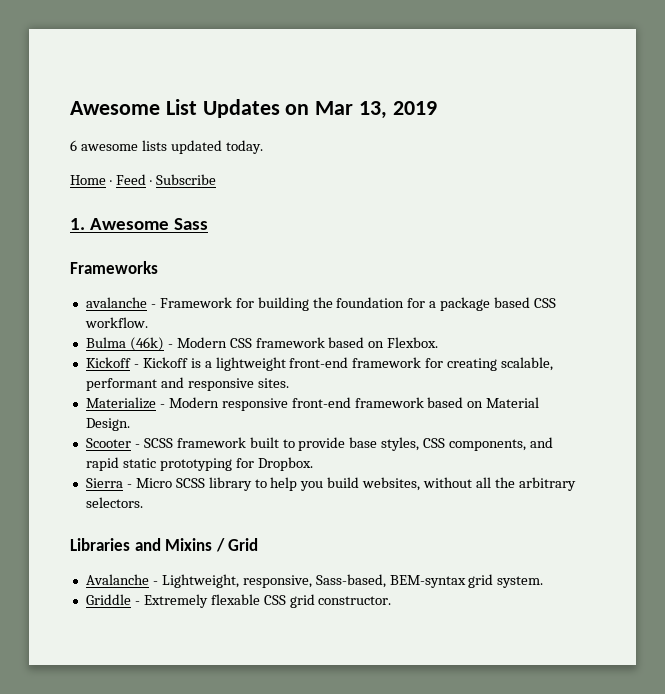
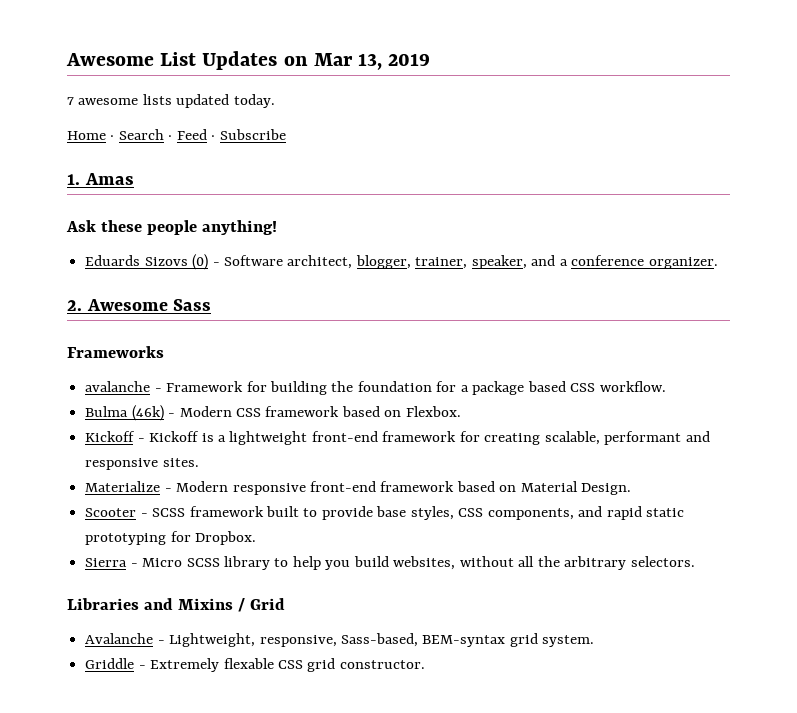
[70,140,77,151] 6 -> [67,97,74,105] 7
(112, 182) none -> [118,129,173,140] Search ·
(85, 224) none -> [84,173,134,185] [66,220,277,235] [85,254,718,270] [67,300,82,311] Amas // Ask these people anything! // Eduards Sizovs (0) - Software architect, blogger, trainer, speaker, and a conference organizer. // 2.

